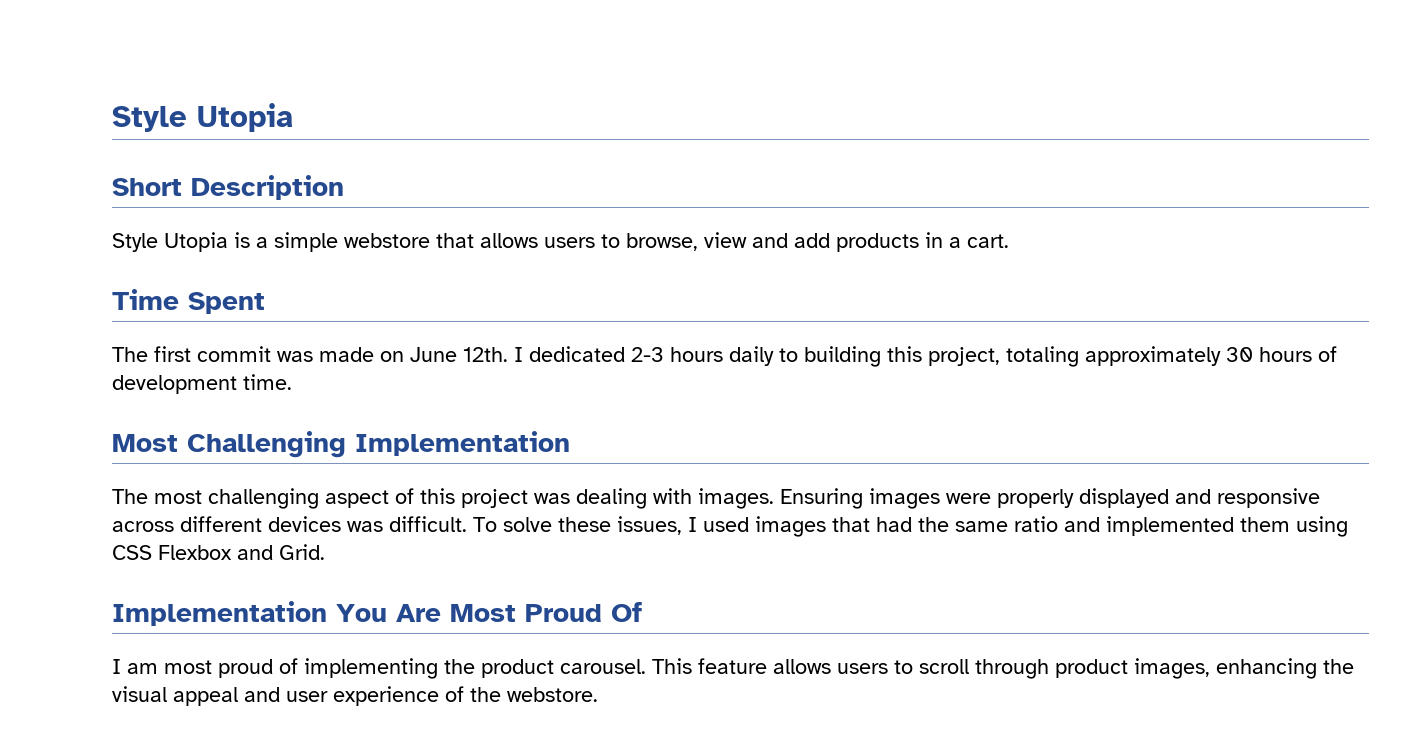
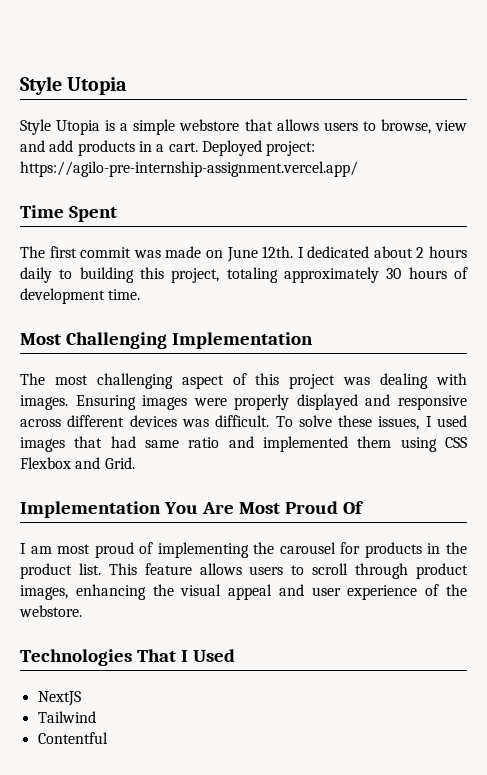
[112,103,293,132] [112,175,344,200] Style Utopia // Short Description -> [20,76,128,95] Style Utopia
(1009, 241) none -> [201,140,316,156] [20,161,358,177] Deployed project: https://agilo-pre-internship-assignment.vercel.app/
[631,347,664,362] 2-3 -> [373,246,425,258] about 2
[918,517,949,532] the -> (136, 442) none
[481,659,646,678] product carousel. -> [279,542,468,558] [20,563,101,579] carousel for products in the product list.
(598, 694) none -> [20,649,235,666] [37,691,81,706] [37,711,96,723] [37,732,108,744] // Technologies That I Used // NextJS // Tailwind // Contentful

